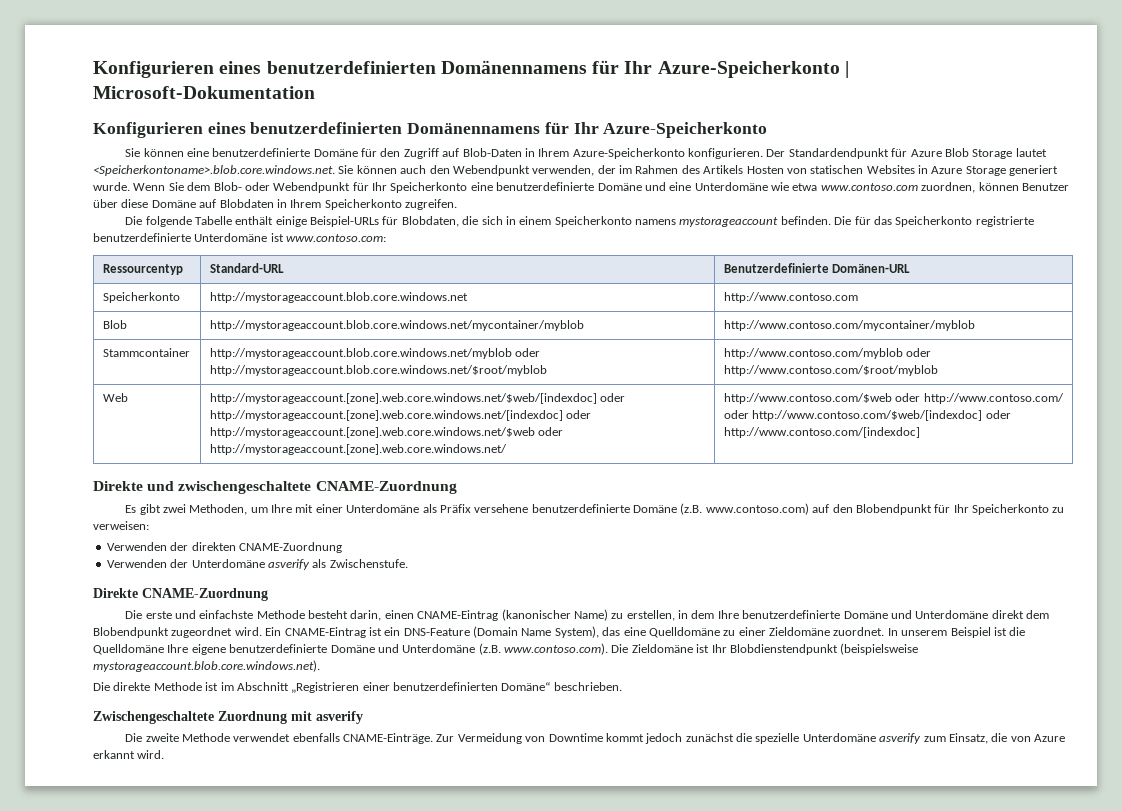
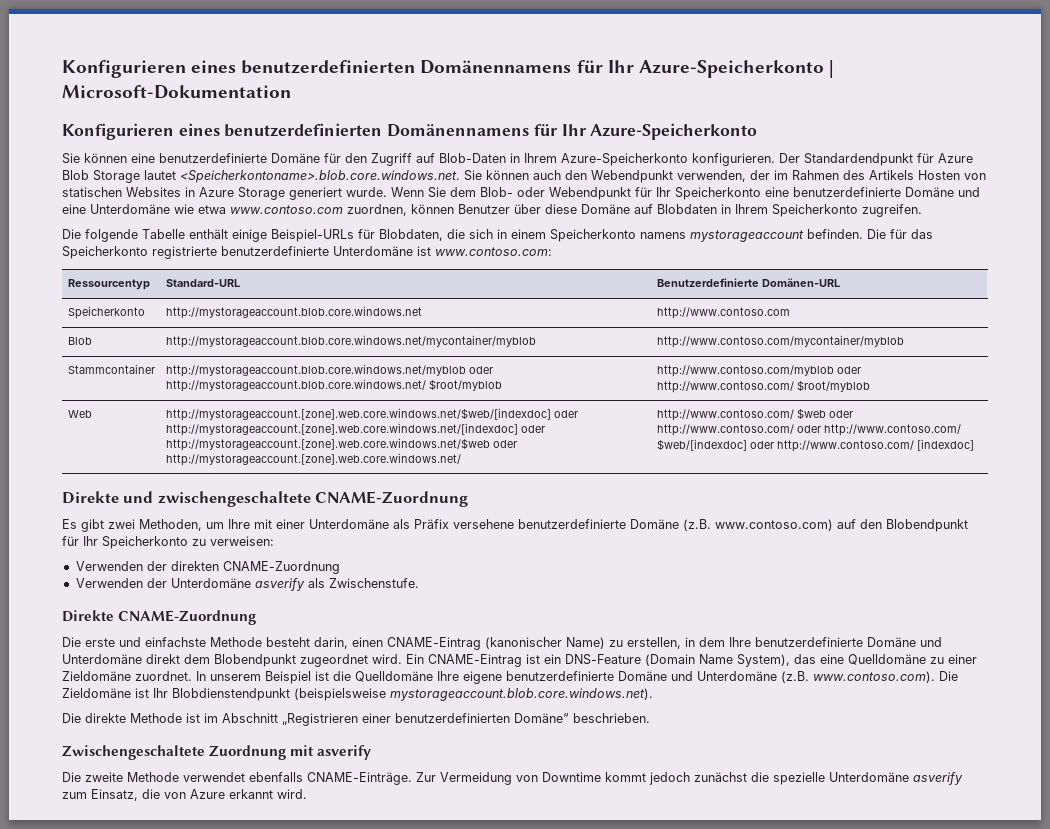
[209,365,547,376] http://mystorageaccount.blob.core.windows.net/$root/myblob -> [165,379,502,392] http://mystorageaccount.blob.core.windows.net/ $root/myblob
[723,365,938,376] http://www.contoso.com/$root/myblob -> [656,380,870,393] http://www.contoso.com/ $root/myblob
[723,393,892,404] http://www.contoso.com/$web -> [656,408,826,421] http://www.contoso.com/ $web
[752,410,1011,421] [723,427,920,438] http://www.contoso.com/$web/[indexdoc] oder http://www.contoso.com/[indexdoc] -> [823,424,961,436] [656,439,974,452] http://www.contoso.com/ $web/[indexdoc] oder http://www.contoso.com/ [indexdoc]

